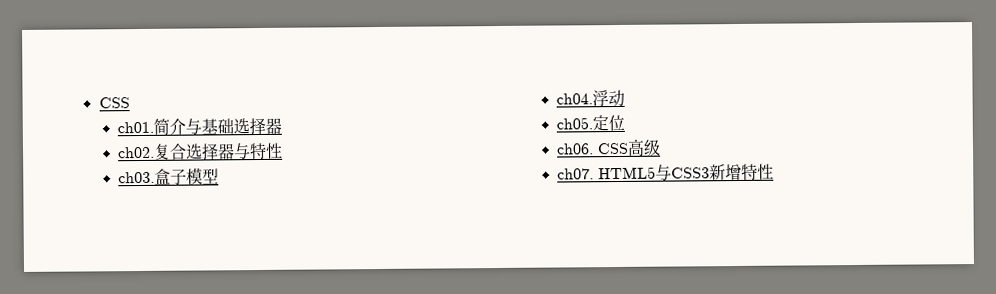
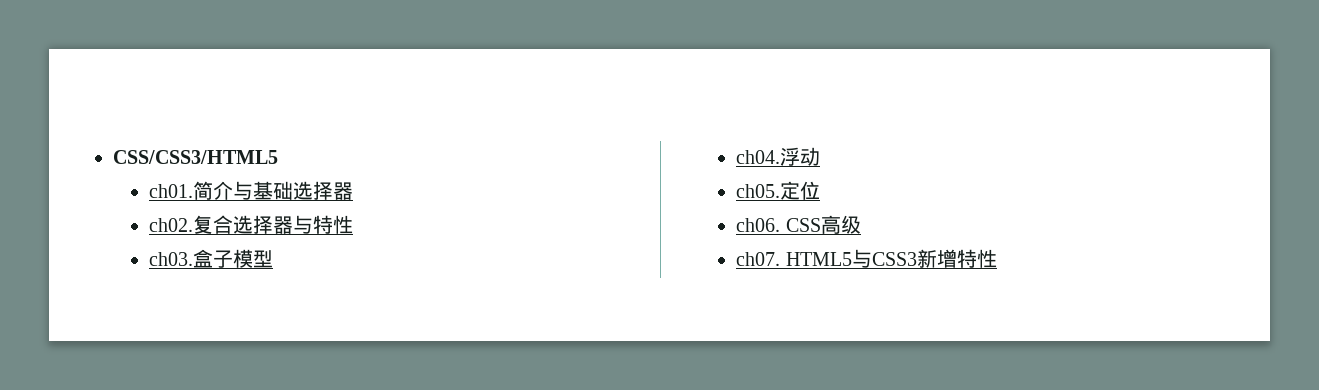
[98,97,130,109] CSS -> [113,150,278,164] CSS/CSS3/HTML5

